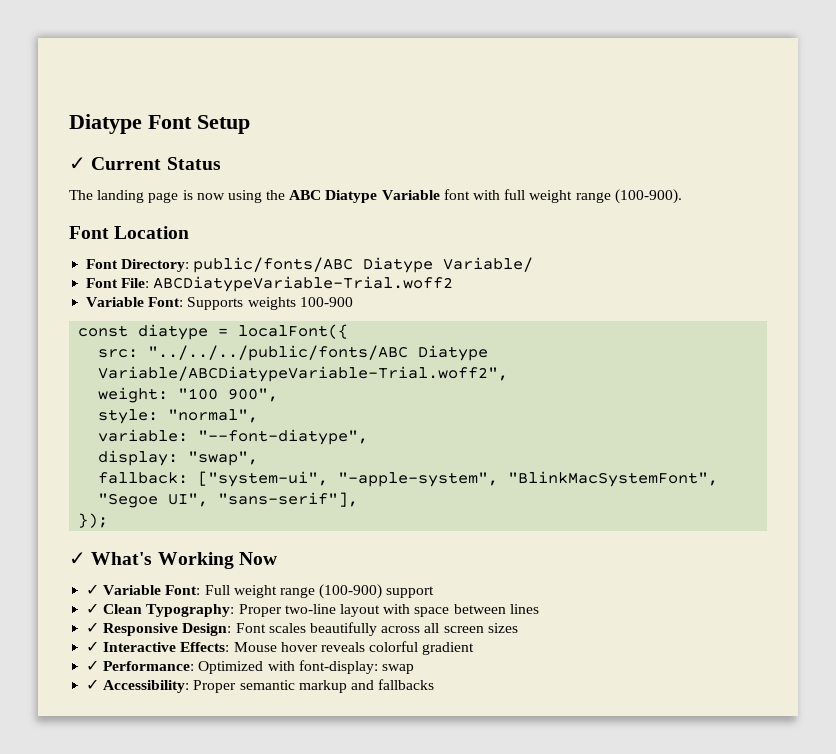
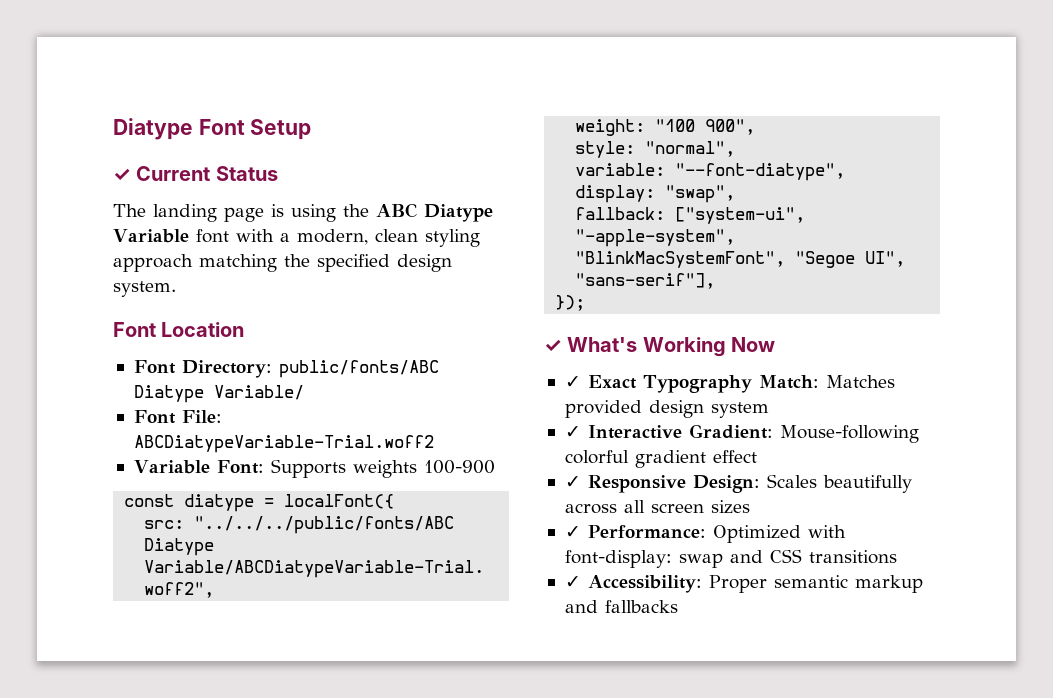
[196,193,225,200] now -> (284, 210) none
[504,189,682,204] full weight range (100-900). -> [279,229,480,247] [113,254,452,272] [113,281,176,297] a modern, clean styling approach matching the specified design system.
[103,584,435,599] [86,603,539,617] Variable Font: Full weight range (100-900) support // ✓ Clean Typography: Proper two-line layout with space between lines -> [587,375,895,393] [564,400,769,418] [564,424,919,443] [564,450,757,468] Exact Typography Match: Matches provided design system // ✓ Interactive Gradient: Mouse-following colorful gradient effect
[235,623,306,633] Font scales -> [766,474,817,488] Scales
[86,641,475,655] // ✓ Interactive Effects: Mouse hover reveals colorful gradient -> (750, 507) none
(414, 669) none -> [729,549,897,564] and CSS transitions

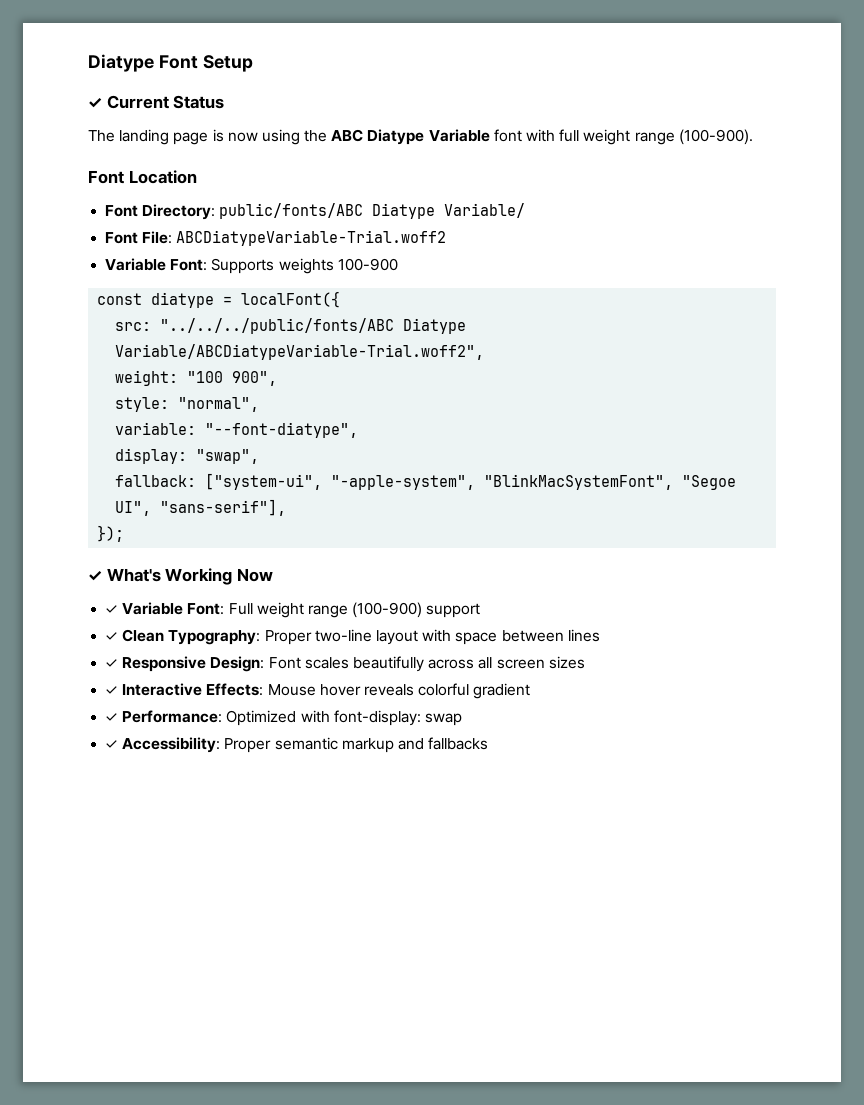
(284, 210) none -> [227,132,258,142] now
[279,229,480,247] [113,254,452,272] [113,281,176,297] a modern, clean styling approach matching the specified design system. -> [559,129,753,145] full weight range (100-900).
[587,375,895,393] [564,400,769,418] [564,424,919,443] [564,450,757,468] Exact Typography Match: Matches provided design system // ✓ Interactive Gradient: Mouse-following colorful gradient effect -> [122,602,481,618] [105,629,600,645] Variable Font: Full weight range (100-900) support // ✓ Clean Typography: Proper two-line layout with space between lines
[766,474,817,488] Scales -> [268,657,349,669] Font scales
(750, 507) none -> [105,683,531,699] // ✓ Interactive Effects: Mouse hover reveals colorful gradient
[729,549,897,564] and CSS transitions -> (462, 719) none

